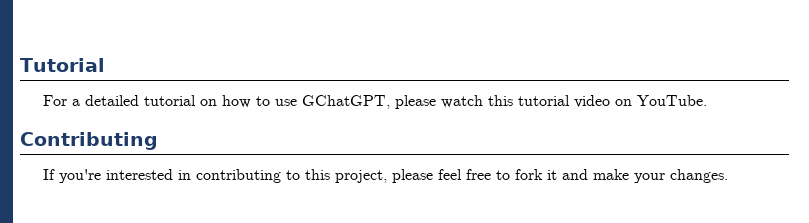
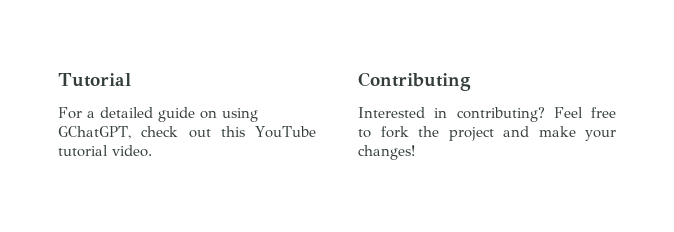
[144,95,708,109] [20,132,158,150] [43,169,463,183] tutorial on how to use GChatGPT, please watch this tutorial video on YouTube. // Contributing // If you're interested in contributing to this project, please feel -> [158,107,258,122] [58,126,317,139] [58,145,152,157] [358,72,471,91] [358,107,583,122] guide on using GChatGPT, check out this YouTube tutorial video. // Contributing // Interested in contributing? Feel
[547,170,558,180] it -> [418,126,494,141] the project
[670,169,729,183] changes. -> [358,145,415,160] changes!

